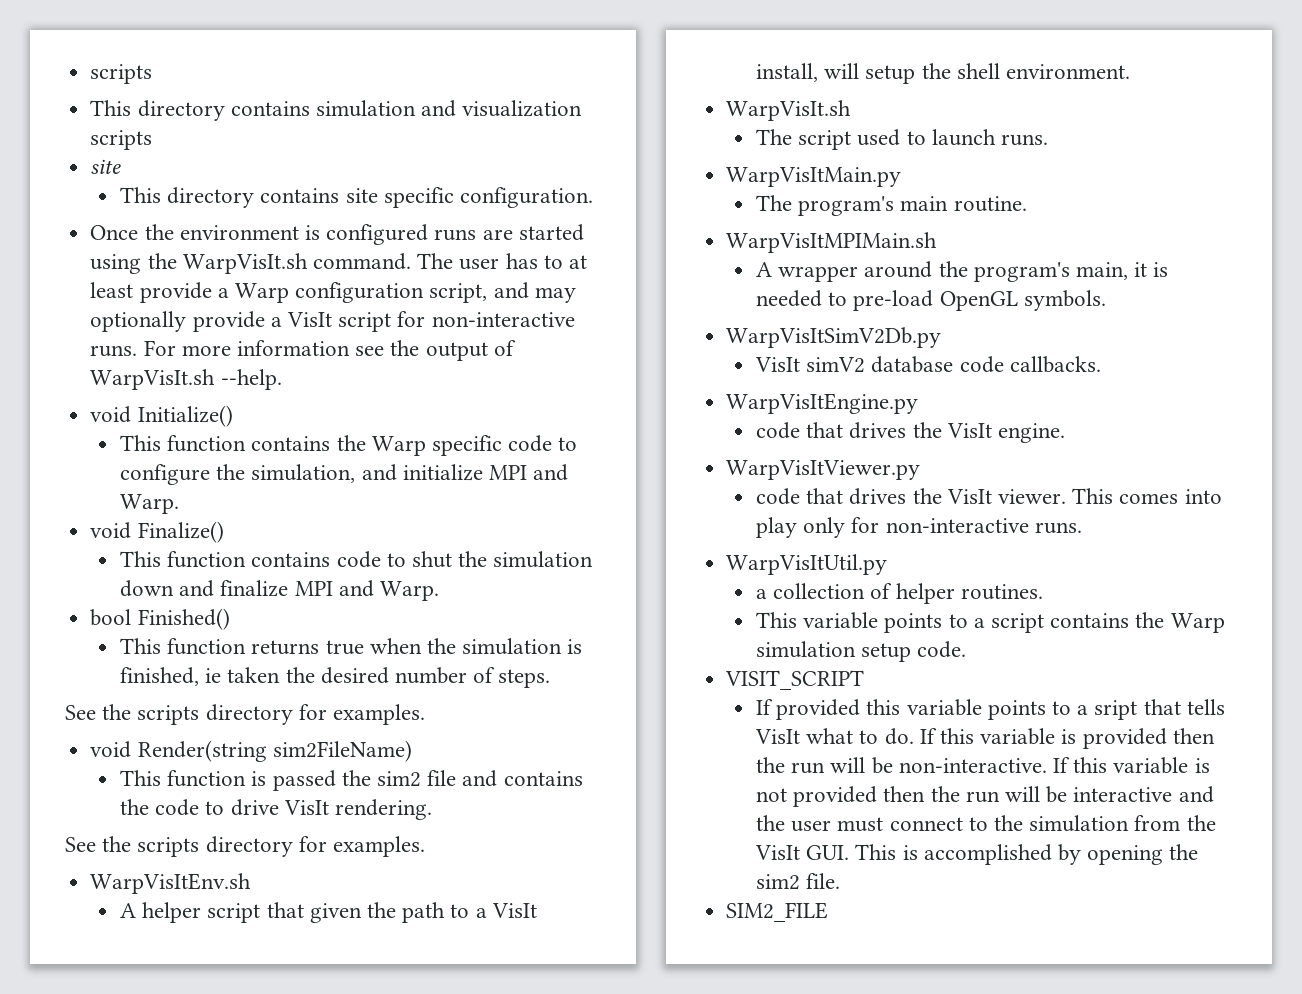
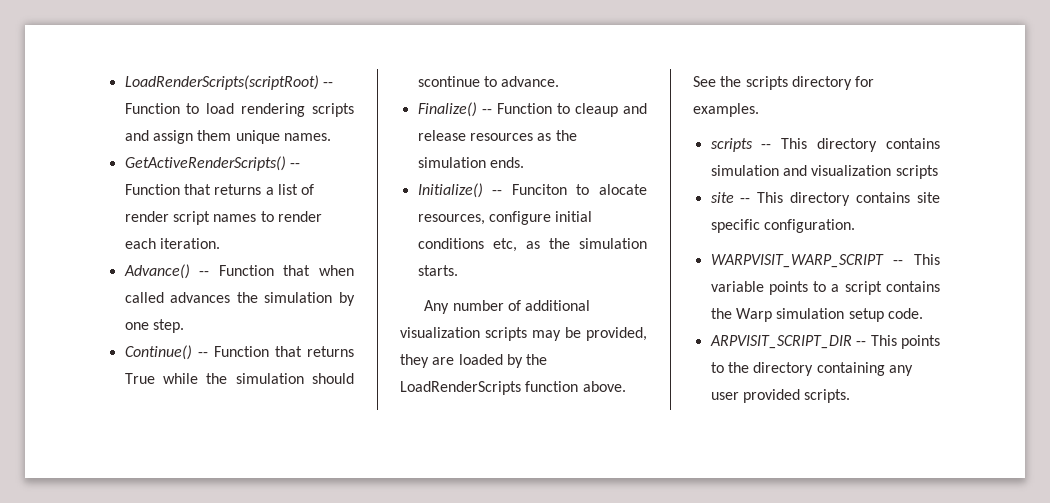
[90,64,153,84] scripts // -> [124,75,333,90] [124,103,354,117] [124,130,331,144] [124,156,300,171] [124,184,315,195] [124,211,322,225] [124,238,220,249] [123,264,354,279] [124,292,356,306] [124,319,184,333] [124,345,354,360] [124,373,354,384] [417,76,560,87] [417,102,647,117] [417,130,577,141] [417,157,524,168] [417,183,647,198] [417,211,593,225] [417,238,647,252] [417,265,458,276] [424,300,591,314] [400,327,647,341] [400,354,548,368] [400,381,626,395] [693,76,875,90] [693,103,759,117] [710,138,772,152] LoadRenderScripts(scriptRoot) -- Function to load rendering scripts and assign them unique names. // GetActiveRenderScripts() -- Function that returns a list of render script names to render each iteration. // Advance() -- Function that when called advances the simulation by one step. // Continue() -- Function that returns True while the simulation should scontinue to advance. // Finalize() -- Function to cleaup and release resources as the simulation ends. // Initialize() -- Funciton to alocate resources, configure initial conditions etc, as the simulation starts. // Any number of additional visualization scripts may be provided, they are loaded by the LoadRenderScripts function above. See the scripts directory for examples. // scripts --
(122, 166) // -> [740,198,751,203] --
[90,224,584,245] [90,253,587,274] [90,282,576,303] [90,311,575,332] [90,340,516,361] [90,369,282,390] [90,405,233,427] [120,435,578,456] [120,464,569,485] [120,494,180,514] [90,521,224,543] [120,551,594,568] [120,580,440,601] [90,608,230,630] [120,638,583,655] [120,667,551,688] [65,704,426,725] [90,740,412,762] [120,770,583,791] [120,799,433,820] [65,836,426,857] [90,873,252,894] [120,902,537,923] [756,63,1131,84] [726,100,852,121] [756,129,1049,150] [726,167,902,187] [756,195,1027,216] [726,232,938,253] [756,261,1169,282] [756,290,1106,311] [726,327,942,348] [755,356,1101,373] [726,393,919,414] [756,422,1066,443] [726,460,921,480] [756,488,1222,505] [756,517,1082,538] [726,554,888,575] [756,583,1043,604] Once the environment is configured runs are started using the WarpVisIt.sh command. The user has to at least provide a Warp configuration script, and may optionally provide a VisIt script for non-interactive runs. For more information see the output of WarpVisIt.sh --help. // void Initialize() // This function contains the Warp specific code to configure the simulation, and initialize MPI and Warp. // void Finalize() // This function contains code to shut the simulation down and finalize MPI and Warp. // bool Finished() // This function returns true when the simulation is finished, ie taken the desired number of steps. // See the scripts directory for examples. // void Render(string sim2FileName) // This function is passed the sim2 file and contains the code to drive VisIt rendering. // See the scripts directory for examples. // WarpVisItEnv.sh // A helper script that given the path to a VisIt install, will setup the shell environment. // WarpVisIt.sh // The script used to launch runs. // WarpVisItMain.py // The program's main routine. // WarpVisItMPIMain.sh // A wrapper around the program's main, it is needed to pre-load OpenGL symbols. // WarpVisItSimV2Db.py // VisIt simV2 database code callbacks. // WarpVisItEngine.py // code that drives the VisIt engine. // WarpVisItViewer.py // code that drives the VisIt viewer. This comes into play only for non-interactive runs. // WarpVisItUtil.py // a collection of helper routines. // -> [710,254,904,268] WARPVISIT_WARP_SCRIPT --
[725,670,865,690] [756,699,1225,720] [755,728,1215,749] [756,757,1210,774] [756,786,1214,807] [756,815,1216,832] [755,844,1199,865] [756,873,841,890] [726,902,829,922] VISIT_SCRIPT // If provided this variable points to a sript that tells VisIt what to do. If this variable is provided then the run will be non-interactive. If this variable is not provided then the run will be interactive and the user must connect to the simulation from the VisIt GUI. This is accomplished by opening the sim2 file. // SIM2_FILE -> [709,335,940,349] [710,362,913,376] [710,389,851,403] ARPVISIT_SCRIPT_DIR -- This points to the directory containing any user provided scripts.

